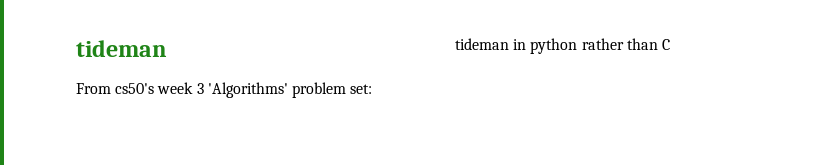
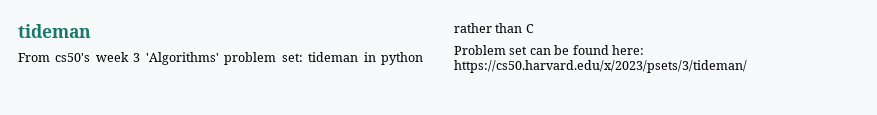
(670, 44) none -> [454,45,644,55] [454,60,747,73] // Problem set can be found here: https://cs50.harvard.edu/x/2023/psets/3/tideman/

